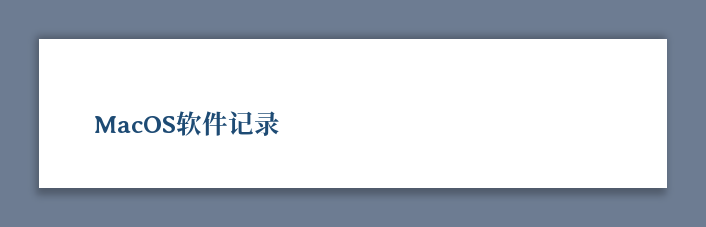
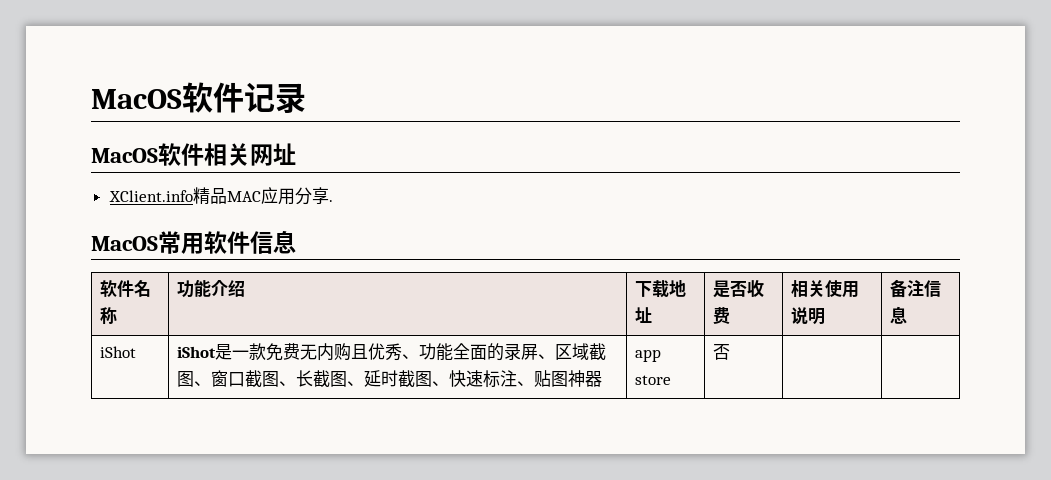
(280, 123) none -> [91,143,296,166] [108,187,333,205] [91,230,296,254] [100,280,152,298] [100,307,118,325] [177,279,246,298] [635,280,687,298] [635,307,653,323] [713,280,765,298] [713,307,731,324] [791,280,860,298] [791,307,826,325] [890,279,942,298] [890,306,908,324] [100,346,137,358] [177,343,607,361] [177,370,603,388] [635,349,662,362] [635,375,672,385] [713,344,731,360] // MacOS软件相关网址 // XClient.info精品MAC应用分享. // MacOS常用软件信息 // 软件名称 | 功能介绍 | 下载地址 | 是否收费 | 相关使用说明 | 备注信息 // iShot | iShot是一款免费无内购且优秀、功能全面的录屏、区域截图、窗口截图、长截图、延时截图、快速标注、贴图神器 | app store | 否 | |

